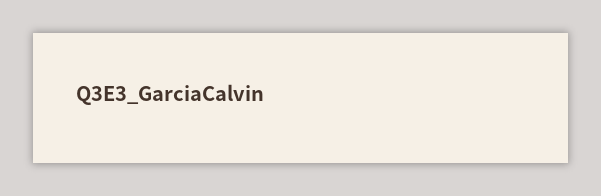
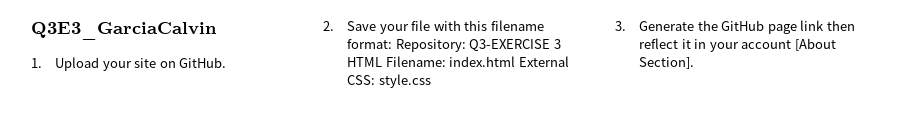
(264, 94) none -> [31,57,227,71] [323,20,544,34] [347,39,561,52] [347,56,569,67] [347,74,431,88] [615,20,855,34] [639,38,836,52] [639,57,695,69] // 1. Upload your site on GitHub. // 2. Save your file with this filename format: Repository: Q3-EXERCISE 3 HTML Filename: index.html External CSS: style.css // 3. Generate the GitHub page link then reflect it in your account [About Section].

